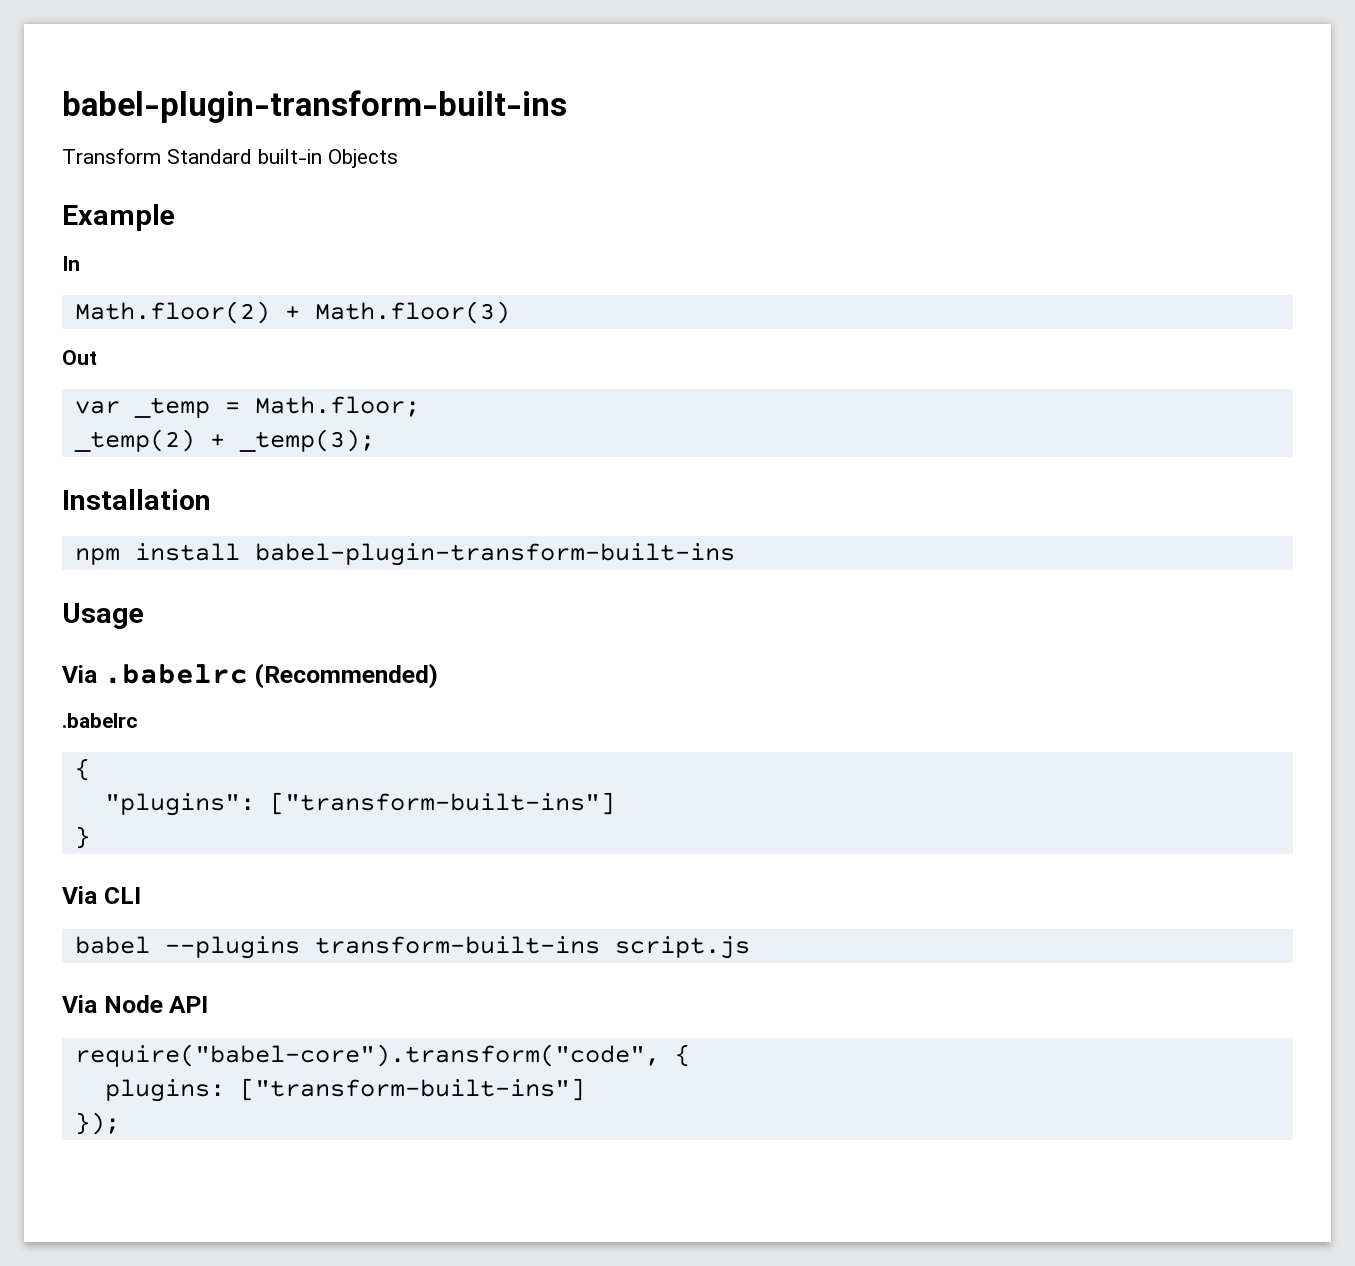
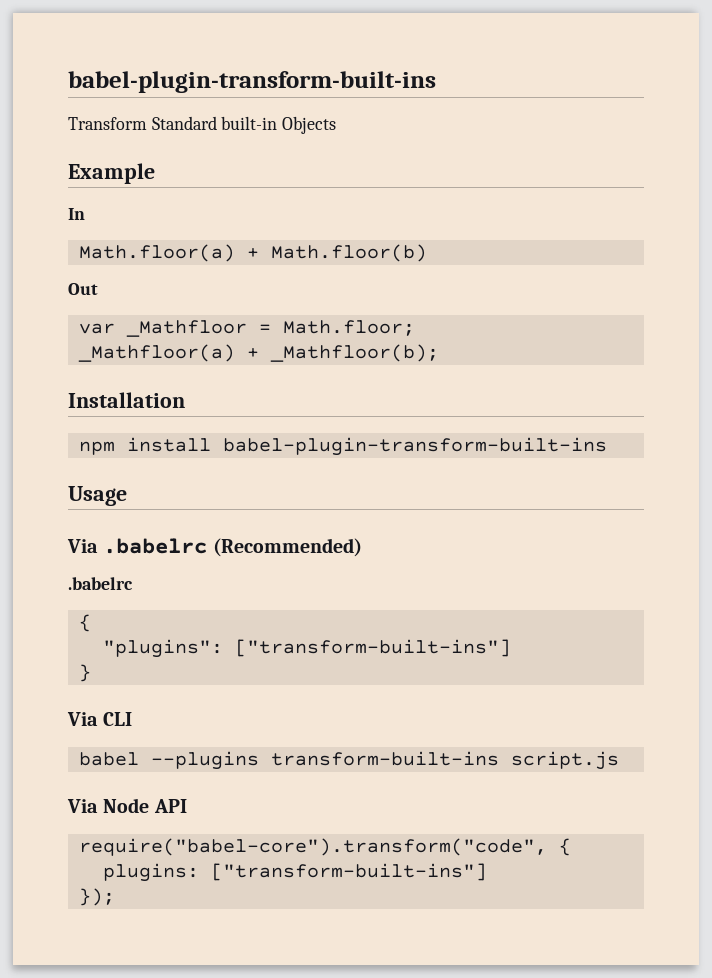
[74,301,510,324] Math.floor(2) + Math.floor(3) -> [78,244,427,262] Math.floor(a) + Math.floor(b)
[133,397,210,418] _temp -> [125,320,247,337] _Mathfloor
[73,429,375,452] _temp(2) + _temp(3); -> [77,344,439,362] _Mathfloor(a) + _Mathfloor(b);

